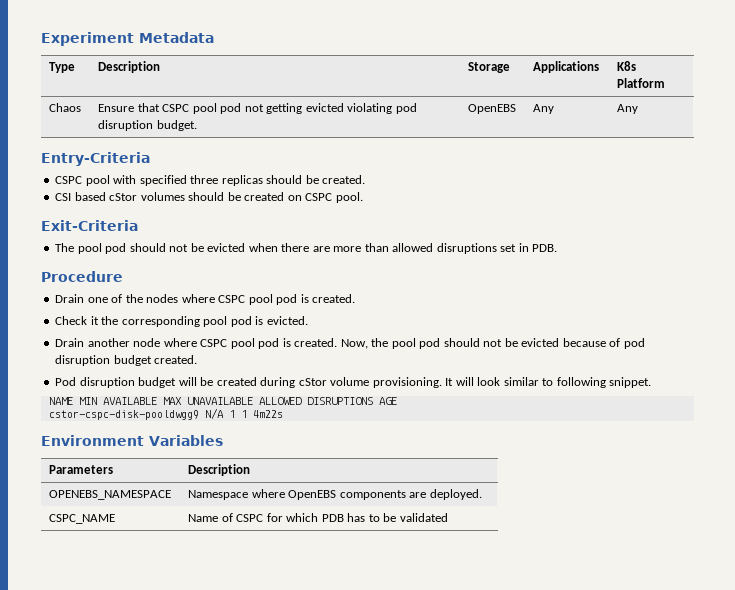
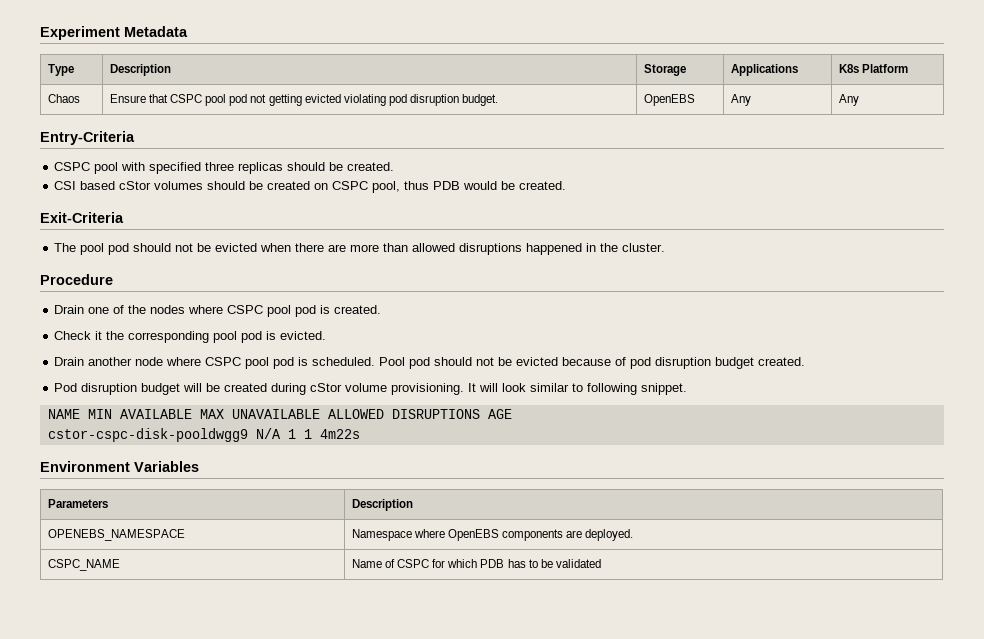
[335,192,363,203] pool. -> [372,181,567,193] pool, thus PDB would be created.
[500,243,558,252] set in PDB. -> [526,243,666,255] happened in the cluster.
[294,338,416,349] created. Now, the pool -> [312,357,406,366] scheduled. Pool

